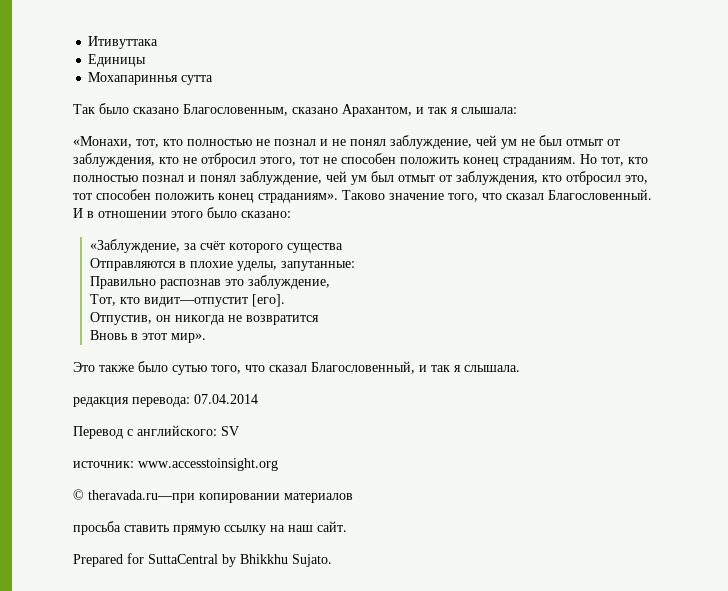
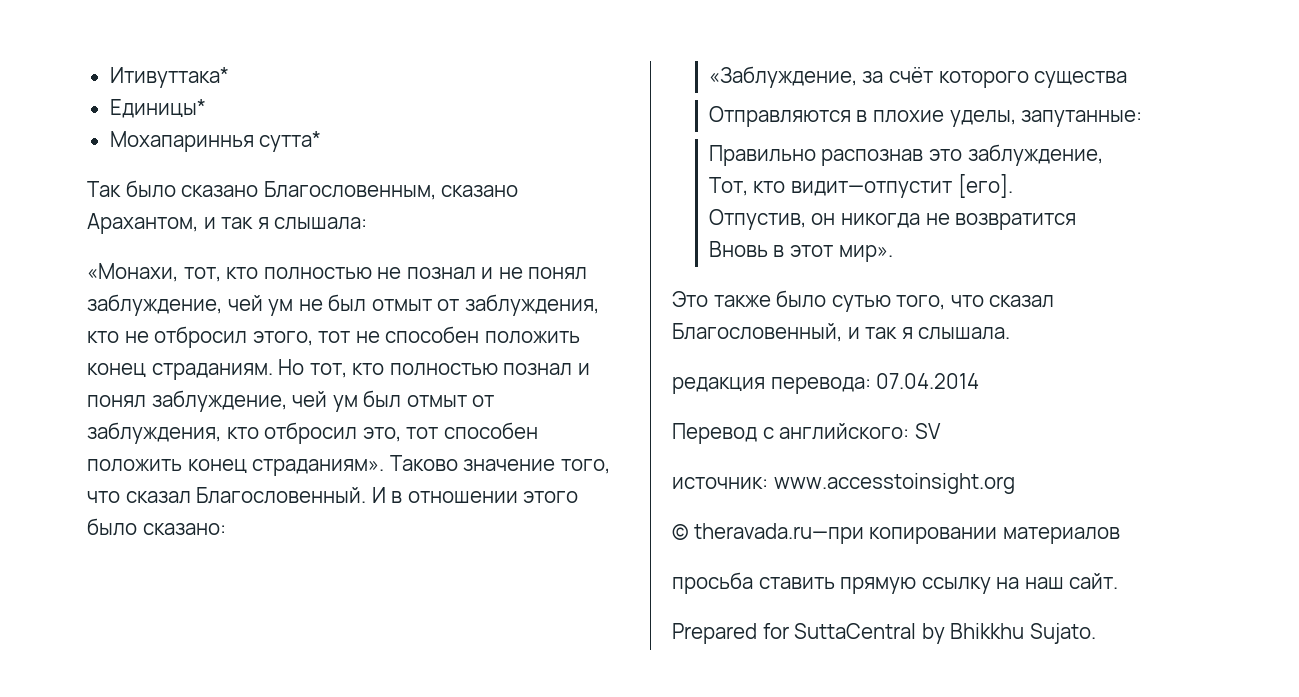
[88,36,159,49] [88,54,147,67] Итивуттака // Единицы -> [109,67,229,88] [109,99,206,118] Итивуттака* // Единицы*
[181,75,214,85] сутта -> [259,131,322,152] сутта*

